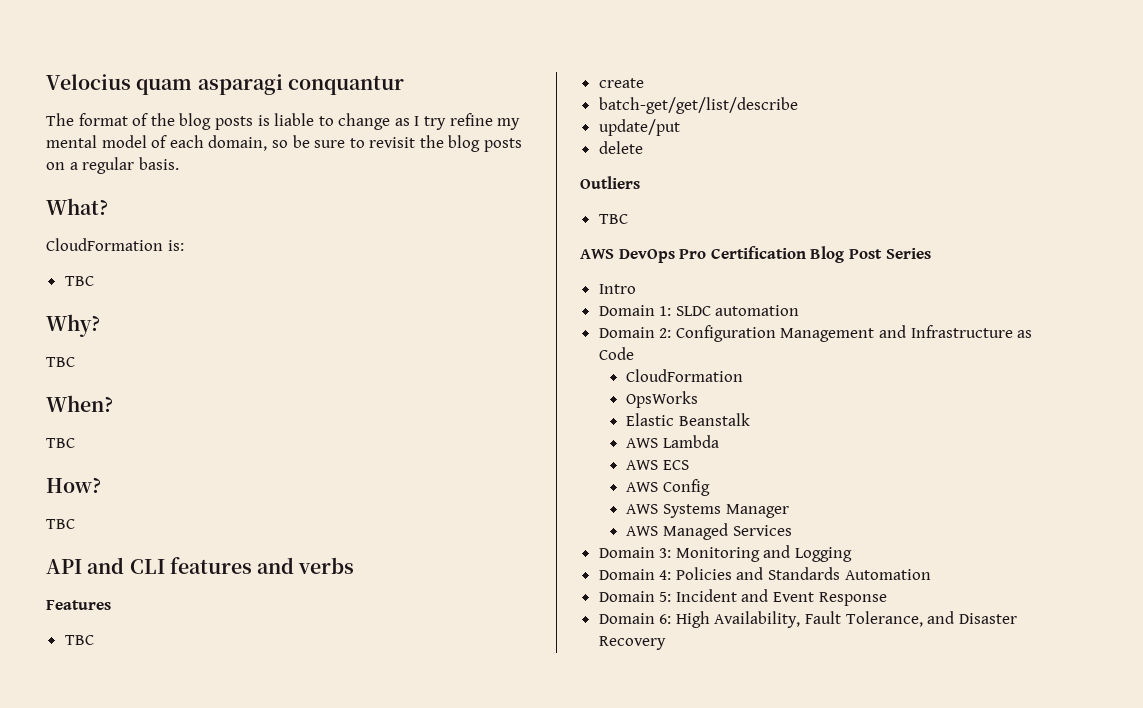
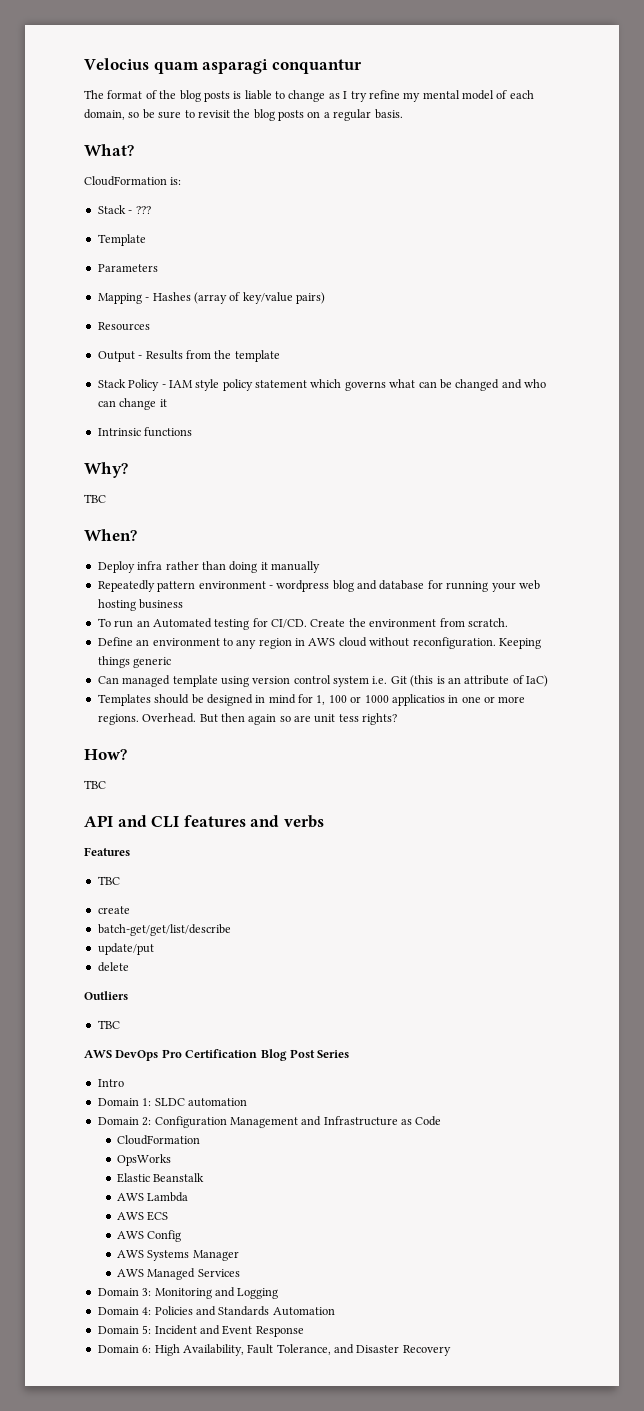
[64,276,94,286] [46,314,100,337] [46,357,75,367] [46,395,113,412] [46,438,75,448] TBC // Why? // TBC // When? // TBC -> [97,205,151,214] [97,234,146,246] [97,264,158,272] [97,292,325,304] [97,322,150,331] [97,350,280,362] [97,379,546,391] [97,398,167,410] [97,427,193,437] [84,462,128,478] [84,494,106,503] [84,529,137,541] [97,561,320,573] [97,580,540,592] [97,599,184,611] [97,618,508,630] [97,637,541,649] [97,656,172,668] [97,675,548,687] [97,694,526,706] [97,713,398,725] Stack - ??? // Template // Parameters // Mapping - Hashes (array of key/value pairs) // Resources // Output - Results from the template // Stack Policy - IAM style policy statement which governs what can be changed and who can change it // Intrinsic functions // Why? // TBC // When? // Deploy infra rather than doing it manually // Repeatedly pattern environment - wordpress blog and database for running your web hosting business // To run an Automated testing for CI/CD. Create the environment from scratch. // Define an environment to any region in AWS cloud without reconfiguration. Keeping things generic // Can managed template using version control system i.e. Git (this is an attribute of IaC) // Templates should be designed in mind for 1, 100 or 1000 applicatios in one or more regions. Overhead. But then again so are unit tess rights?

